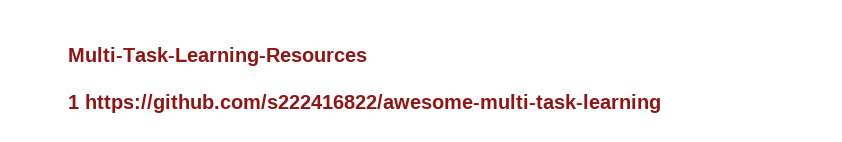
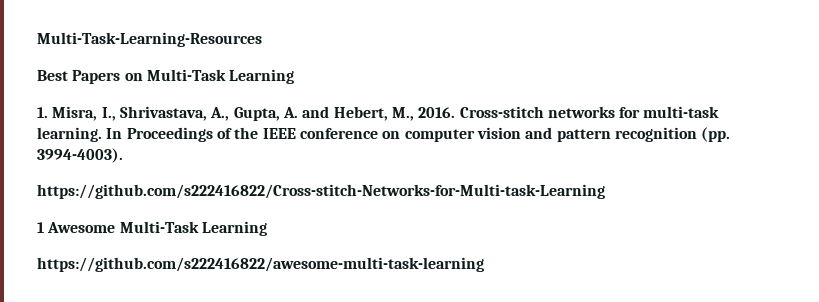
[68,95,79,109] 1 -> [37,69,295,84] [37,106,720,121] [37,127,731,142] [37,148,123,163] [37,184,605,199] [37,221,267,236] Best Papers on Multi-Task Learning // 1. Misra, I., Shrivastava, A., Gupta, A. and Hebert, M., 2016. Cross-stitch networks for multi-task learning. In Proceedings of the IEEE conference on computer vision and pattern recognition (pp. 3994-4003). // https://github.com/s222416822/Cross-stitch-Networks-for-Multi-task-Learning // 1 Awesome Multi-Task Learning //

